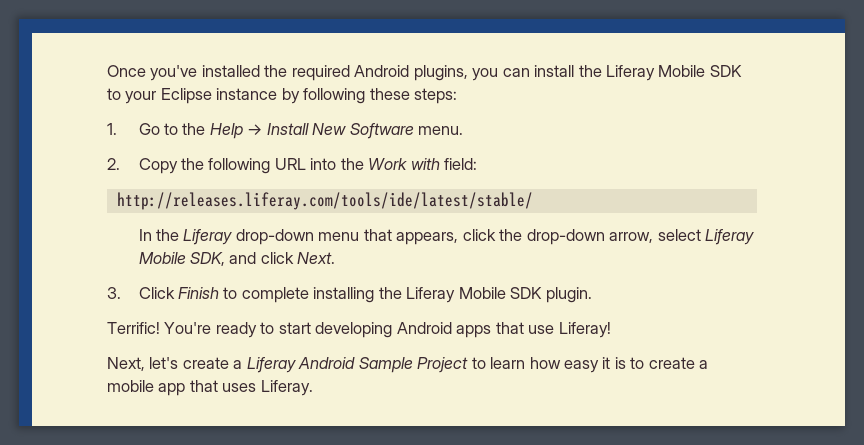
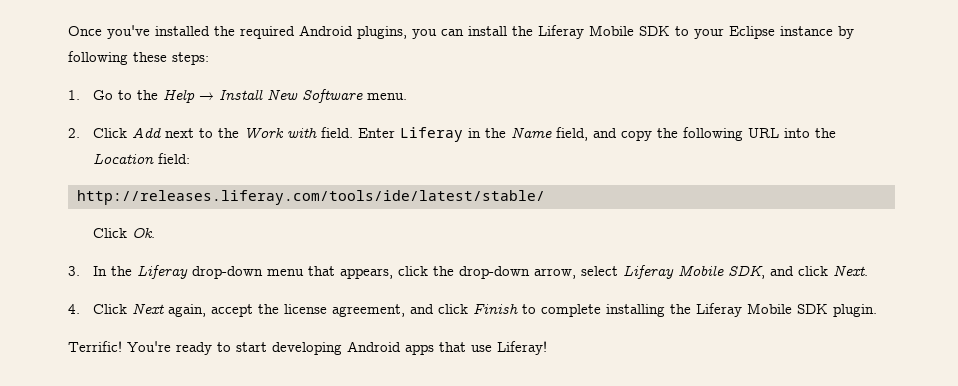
[138,158,178,174] Copy -> [92,127,652,142] Click Add next to the Work with field. Enter Liferay in the Name field, and copy
[368,158,440,170] Work with -> [92,153,154,164] Location
(533, 201) none -> [92,228,155,238] [68,266,80,276] Click Ok. // 3.
[107,287,175,299] 3. Click -> [68,303,468,317] 4. Click Next again, accept the license agreement, and click
[107,357,709,373] [107,380,313,396] // Next, let's create a Liferay Android Sample Project to learn how easy it is to create a mobile app that uses Liferay. -> (547, 348) none

